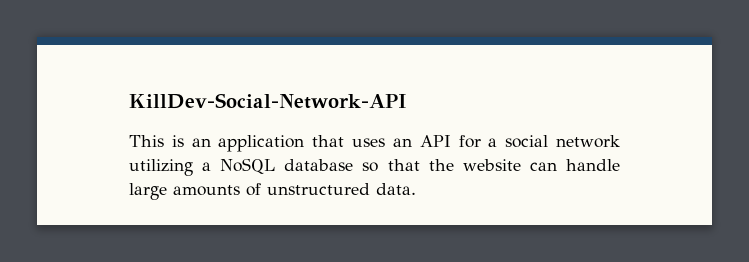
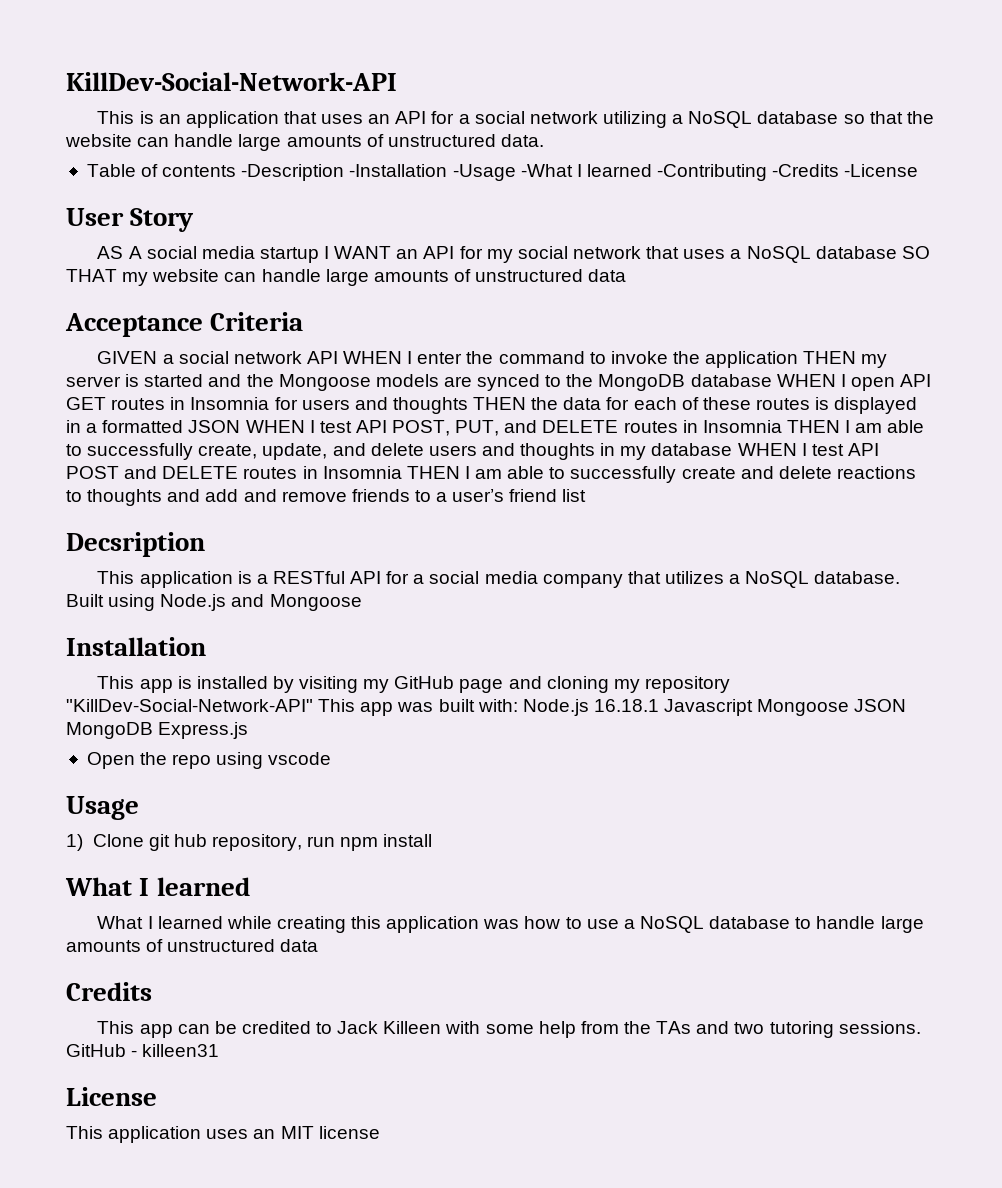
(416, 189) none -> [86,164,919,181] [66,208,195,232] [97,246,930,263] [66,269,627,286] [65,312,304,337] [97,351,888,368] [66,374,932,391] [66,397,918,414] [66,420,925,436] [66,443,879,460] [66,466,916,483] [66,489,587,506] [66,532,205,557] [97,571,901,588] [66,594,362,611] [66,637,206,656] [97,676,730,693] [66,699,907,716] [66,722,249,739] [86,752,332,769] [66,796,139,820] [66,834,433,851] [65,877,250,896] [97,916,924,933] [66,939,319,952] [66,982,152,1001] [97,1021,921,1038] [66,1044,220,1057] [66,1087,157,1106] [66,1126,380,1143] // Table of contents -Description -Installation -Usage -What I learned -Contributing -Credits -License // User Story // AS A social media startup I WANT an API for my social network that uses a NoSQL database SO THAT my website can handle large amounts of unstructured data // Acceptance Criteria // GIVEN a social network API WHEN I enter the command to invoke the application THEN my server is started and the Mongoose models are synced to the MongoDB database WHEN I open API GET routes in Insomnia for users and thoughts THEN the data for each of these routes is displayed in a formatted JSON WHEN I test API POST, PUT, and DELETE routes in Insomnia THEN I am able to successfully create, update, and delete users and thoughts in my database WHEN I test API POST and DELETE routes in Insomnia THEN I am able to successfully create and delete reactions to thoughts and add and remove friends to a user’s friend list // Decsription // This application is a RESTful API for a social media company that utilizes a NoSQL database. Built using Node.js and Mongoose // Installation // This app is installed by visiting my GitHub page and cloning my repository "KillDev-Social-Network-API" This app was built with: Node.js 16.18.1 Javascript Mongoose JSON MongoDB Express.js // Open the repo using vscode // Usage // 1) Clone git hub repository, run npm install // What I learned // What I learned while creating this application was how to use a NoSQL database to handle large amounts of unstructured data // Credits // This app can be credited to Jack Killeen with some help from the TAs and two tutoring sessions. GitHub - killeen31 // License // This application uses an MIT license

